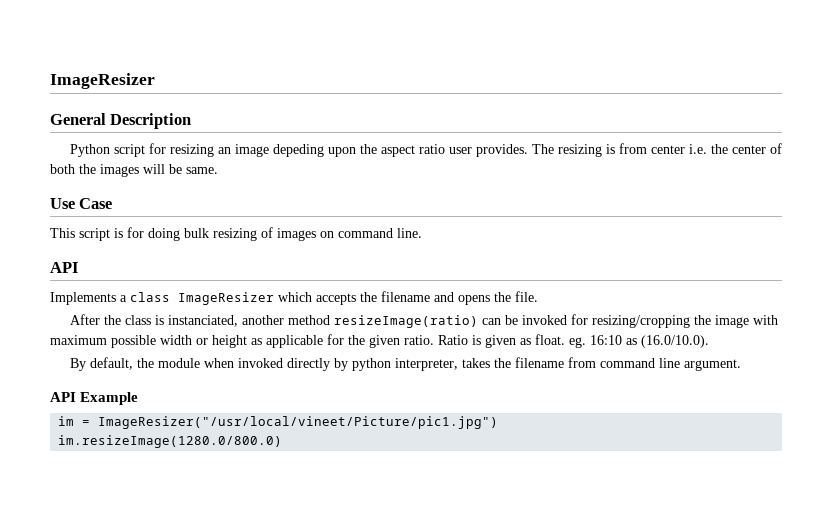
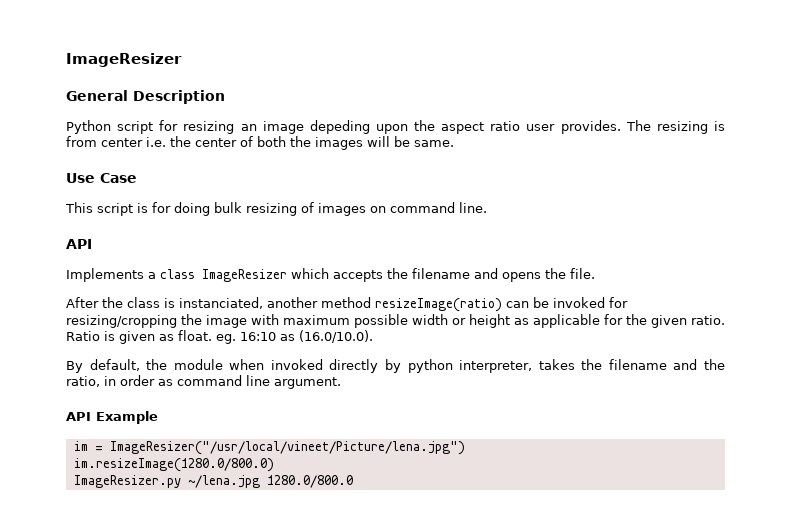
[567,357,596,368] from -> [673,359,725,370] [66,375,173,387] and the ratio, in order as
[98,416,499,429] ImageResizer("/usr/local/vineet/Picture/pic1.jpg") -> [109,441,465,455] ImageResizer("/usr/local/vineet/Picture/lena.jpg")
(283, 441) none -> [73,475,353,488] // ImageResizer.py ~/lena.jpg 1280.0/800.0

